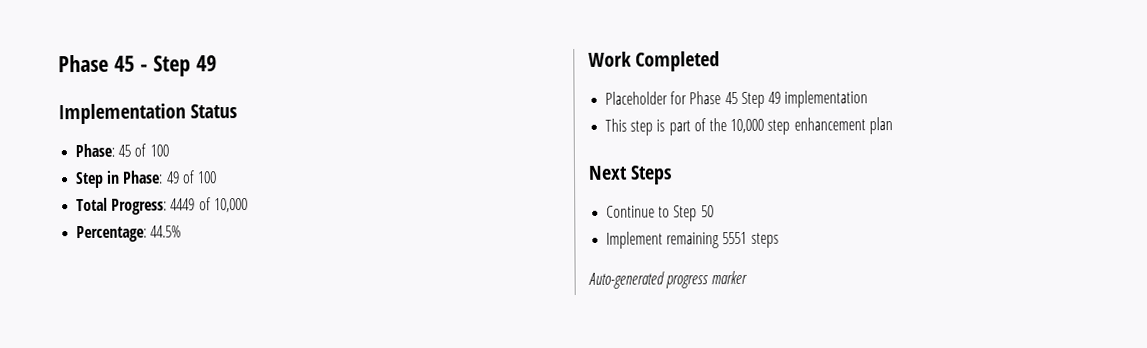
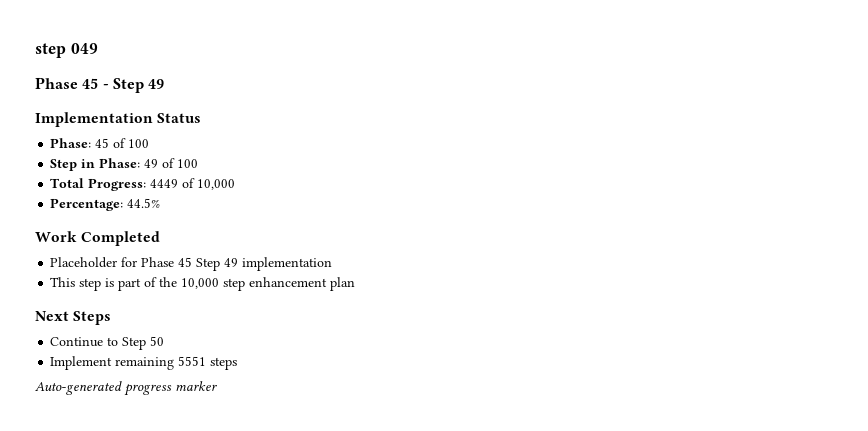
(58, 63) none -> [35,43,98,58] step 049 //

